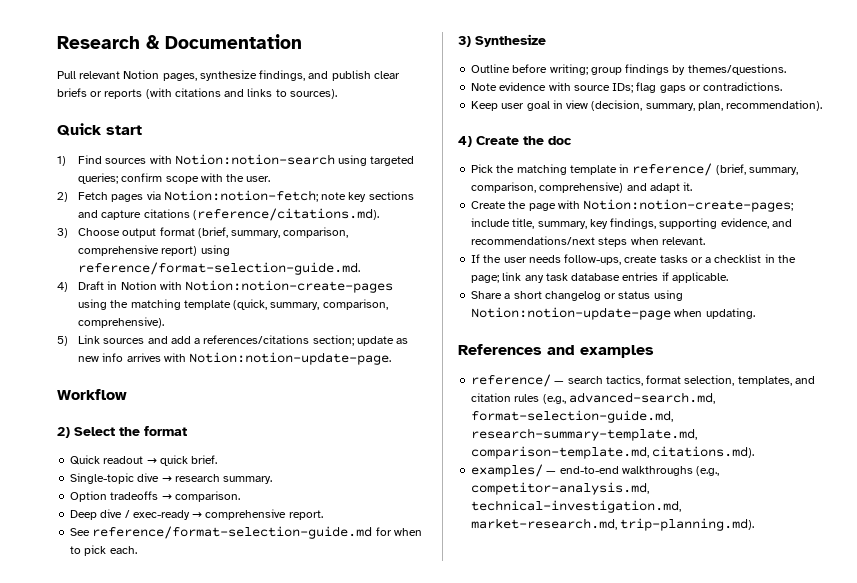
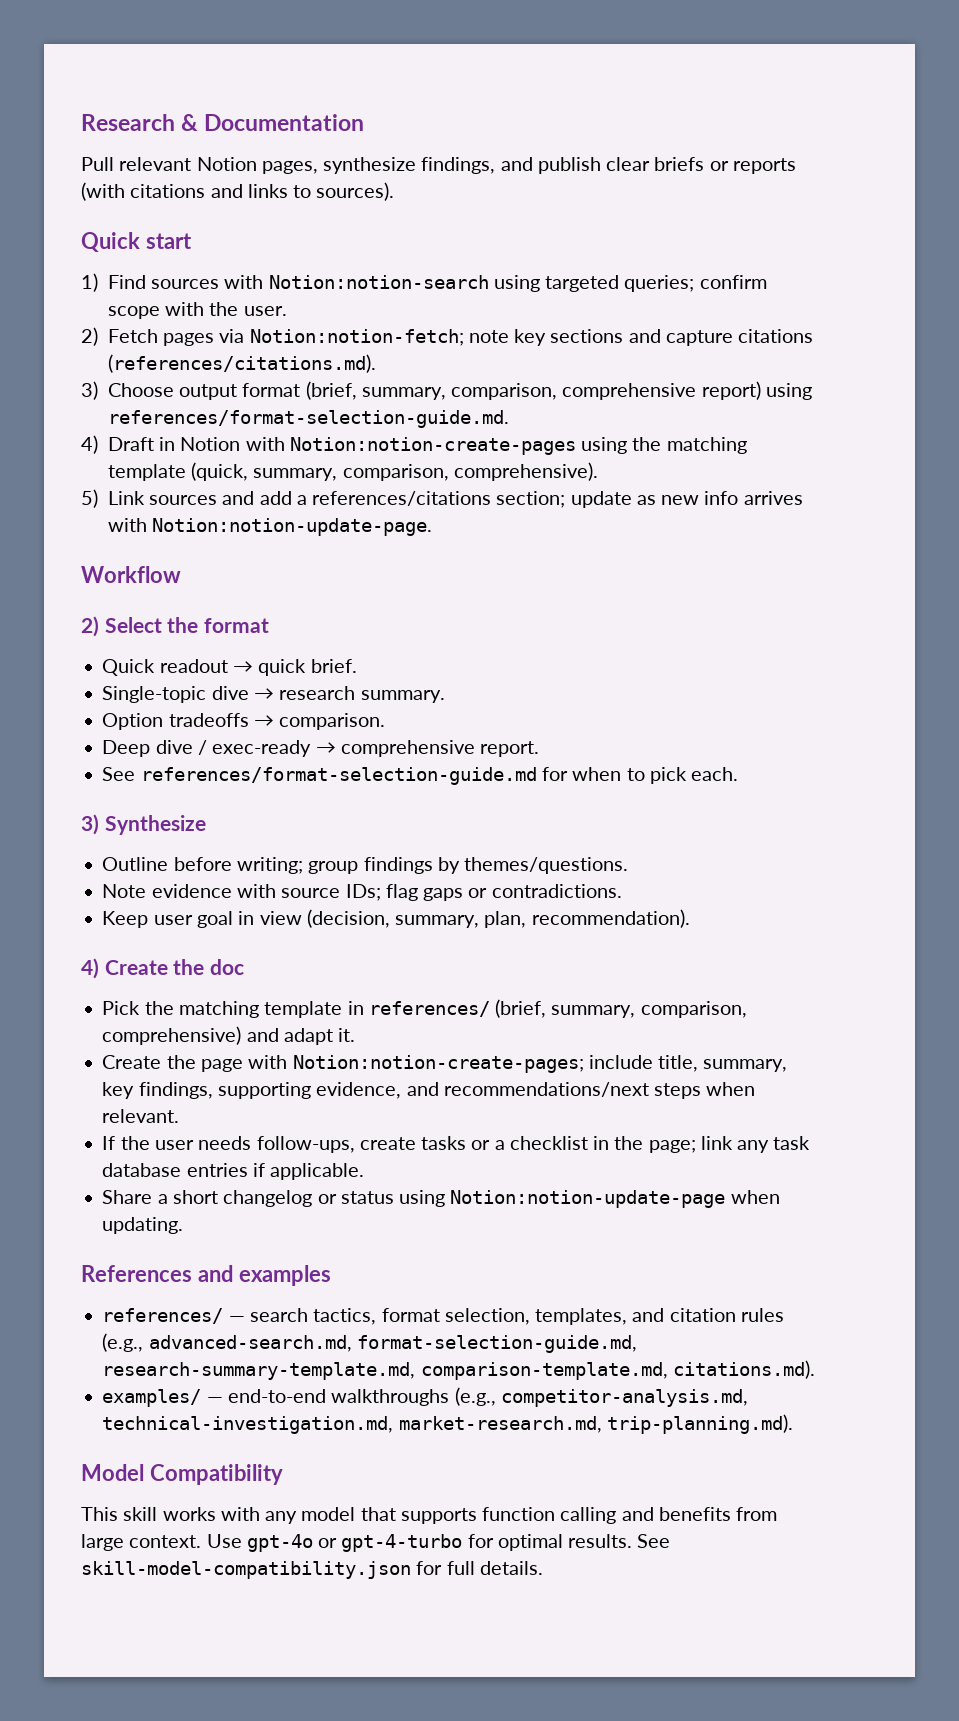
[192,208,379,221] (reference/citations.md). -> [107,354,376,373] (references/citations.md).
[78,262,361,275] reference/format-selection-guide.md. -> [107,410,509,428] references/format-selection-guide.md.
[92,526,373,539] reference/format-selection-guide.md -> [140,767,537,785] references/format-selection-guide.md
[632,163,713,176] reference/ -> [368,1001,490,1017] references/
[471,374,552,387] reference/ -> [102,1308,224,1324] references/
(755, 524) none -> [81,1464,283,1485] [81,1507,778,1524] [81,1534,671,1552] [81,1561,543,1579] // Model Compatibility // This skill works with any model that supports function calling and benefits from large context. Use gpt-4o or gpt-4-turbo for optimal results. See skill-model-compatibility.json for full details.

